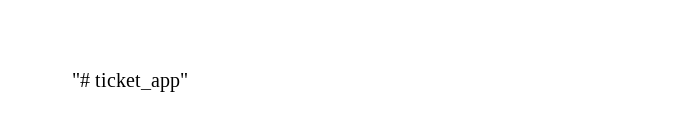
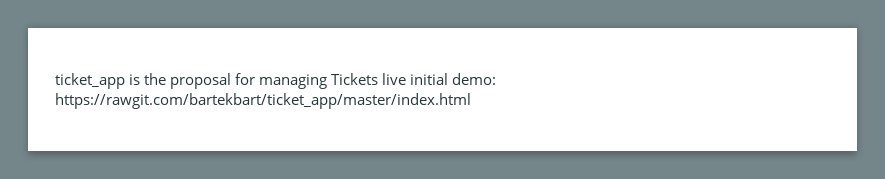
[72,73,189,92] "# ticket_app" -> [55,73,497,89] [55,93,471,109] ticket_app is the proposal for managing Tickets live initial demo: https://rawgit.com/bartekbart/ticket_app/master/index.html

